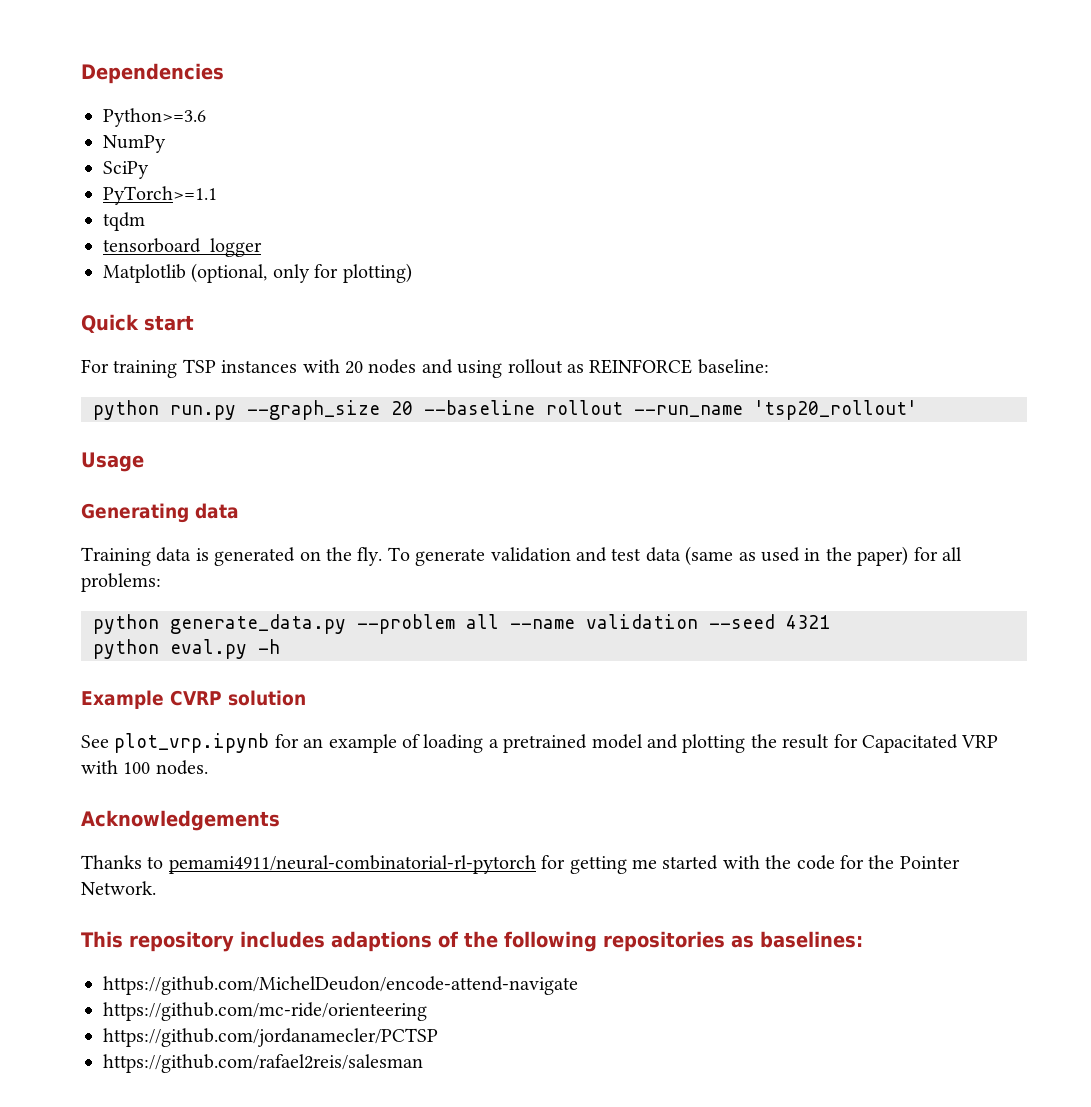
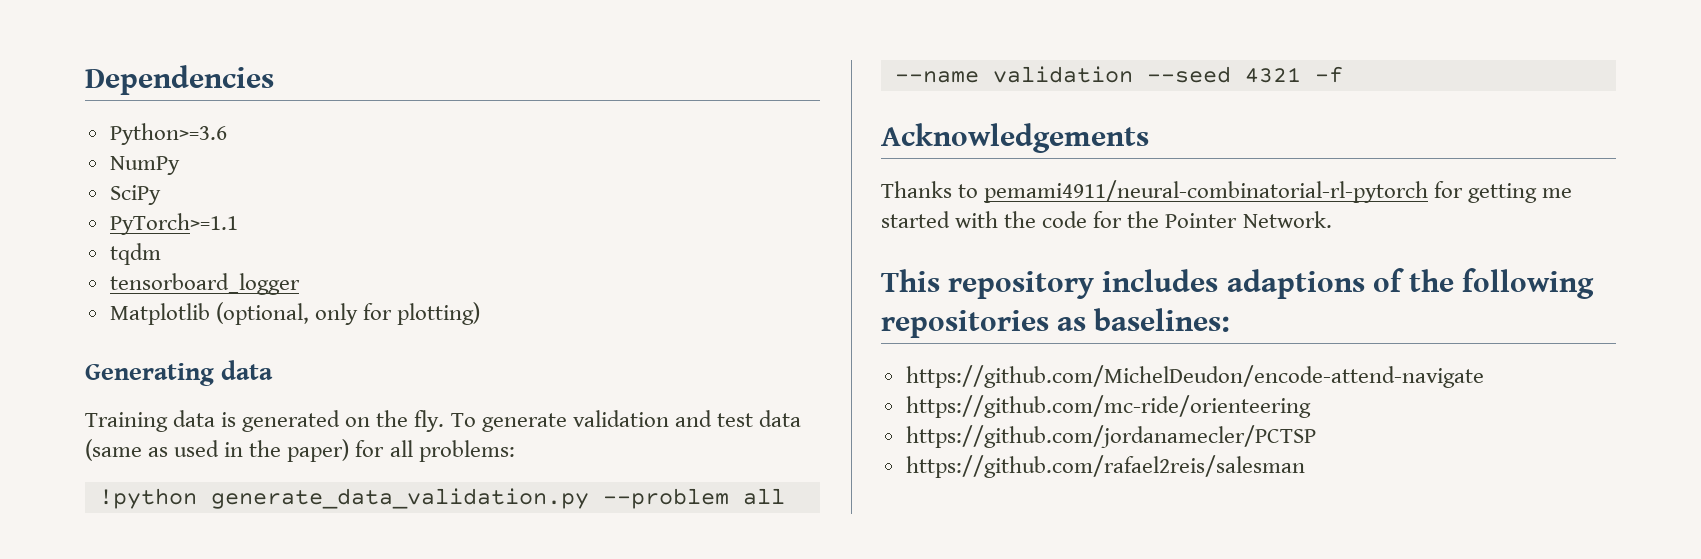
[81,314,194,333] [81,359,769,378] [93,400,917,420] [81,452,144,472] // Quick start // For training TSP instances with 20 nodes and using rollout as REINFORCE baseline: // python run.py --graph_size 20 --baseline rollout --run_name 'tsp20_rollout' // Usage -> (481, 313) none
[93,614,346,634] python generate_data.py -> [98,488,589,509] !python generate_data_validation.py
[93,639,280,659] [81,690,306,709] [81,733,999,753] [81,760,208,775] // python eval.py -h // Example CVRP solution // See plot_vrp.ipynb for an example of loading a pretrained model and plotting the result for Capacitated VRP with 100 nodes. -> [1314,66,1343,83] -f

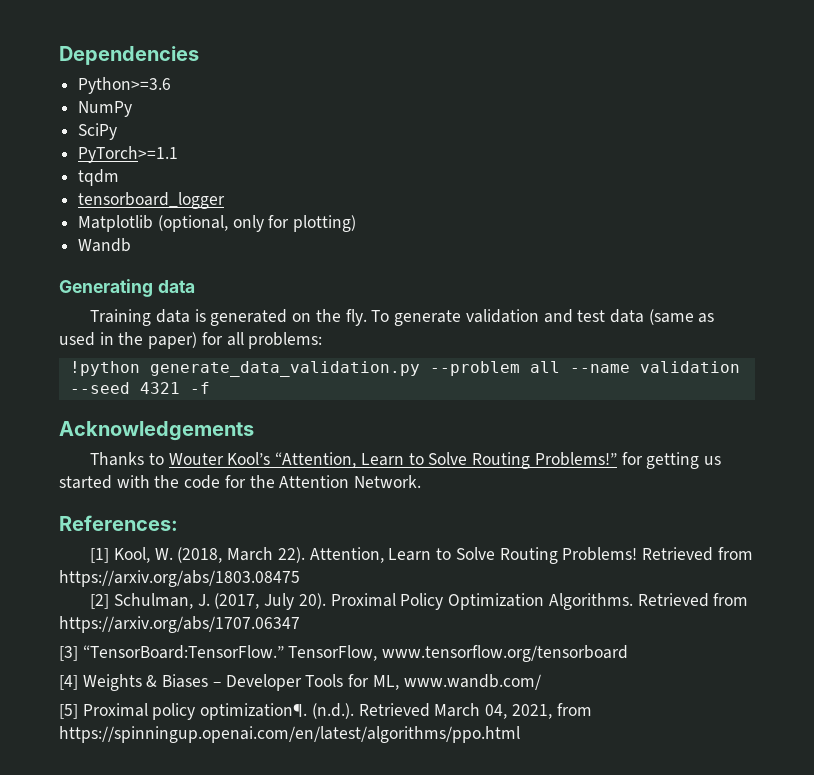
(481, 313) none -> [78,238,132,252] // Wandb
[984,180,1429,203] pemami4911/neural-combinatorial-rl-pytorch -> [168,452,617,469] Wouter Kool’s “Attention, Learn to Solve Routing Problems!”
[1542,188,1573,198] me -> [703,456,721,465] us
[1165,213,1238,228] Pointer -> [279,475,350,488] Attention
[881,268,1595,299] [881,308,1231,338] [905,365,1484,388] [905,395,1311,418] [905,425,1316,448] [905,455,1305,478] This repository includes adaptions of the following repositories as baselines: // https://github.com/MichelDeudon/encode-attend-navigate // https://github.com/mc-ride/orienteering // https://github.com/jordanamecler/PCTSP // https://github.com/rafael2reis/salesman -> [59,515,178,531] [90,547,753,564] [59,570,300,587] [90,593,749,610] [59,616,300,633] [59,645,629,662] [59,674,541,691] [59,703,592,720] [59,726,520,743] References: // [1] Kool, W. (2018, March 22). Attention, Learn to Solve Routing Problems! Retrieved from https://arxiv.org/abs/1803.08475 // [2] Schulman, J. (2017, July 20). Proximal Policy Optimization Algorithms. Retrieved from https://arxiv.org/abs/1707.06347 // [3] “TensorBoard:TensorFlow.” TensorFlow, www.tensorflow.org/tensorboard // [4] Weights & Biases – Developer Tools for ML, www.wandb.com/ // [5] Proximal policy optimization¶. (n.d.). Retrieved March 04, 2021, from https://spinningup.openai.com/en/latest/algorithms/ppo.html

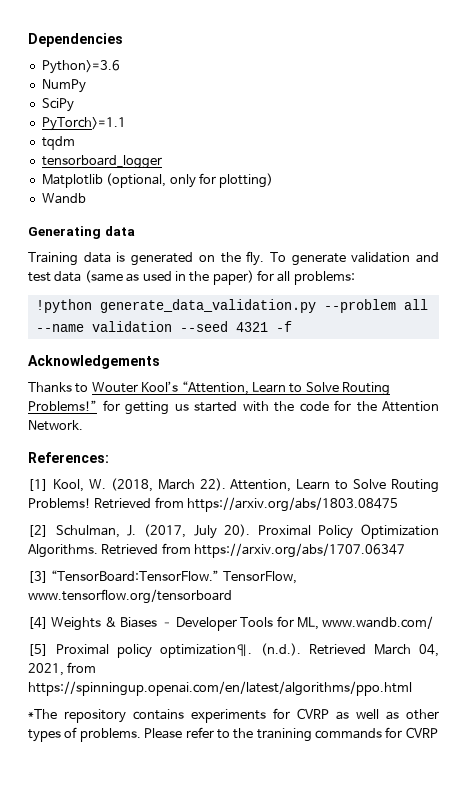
(520, 734) none -> [28,708,439,723] [28,727,438,742] // *The repository contains experiments for CVRP as well as other types of problems. Please refer to the tranining commands for CVRP

